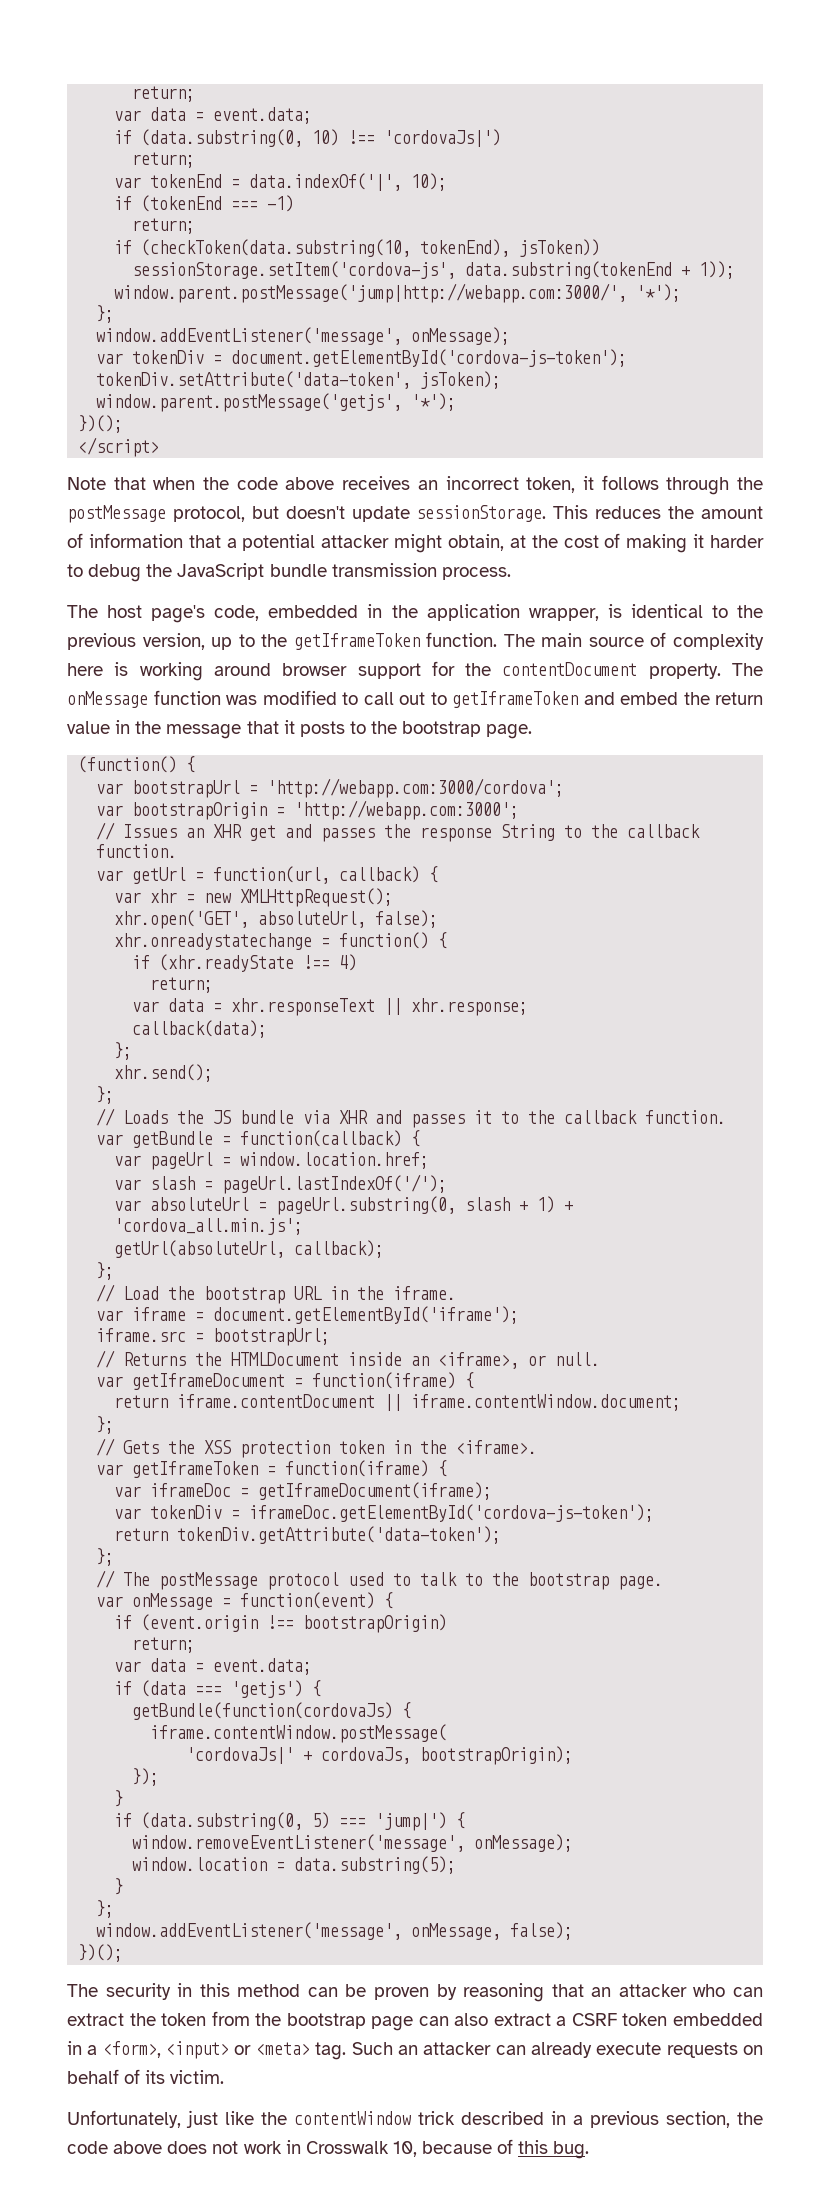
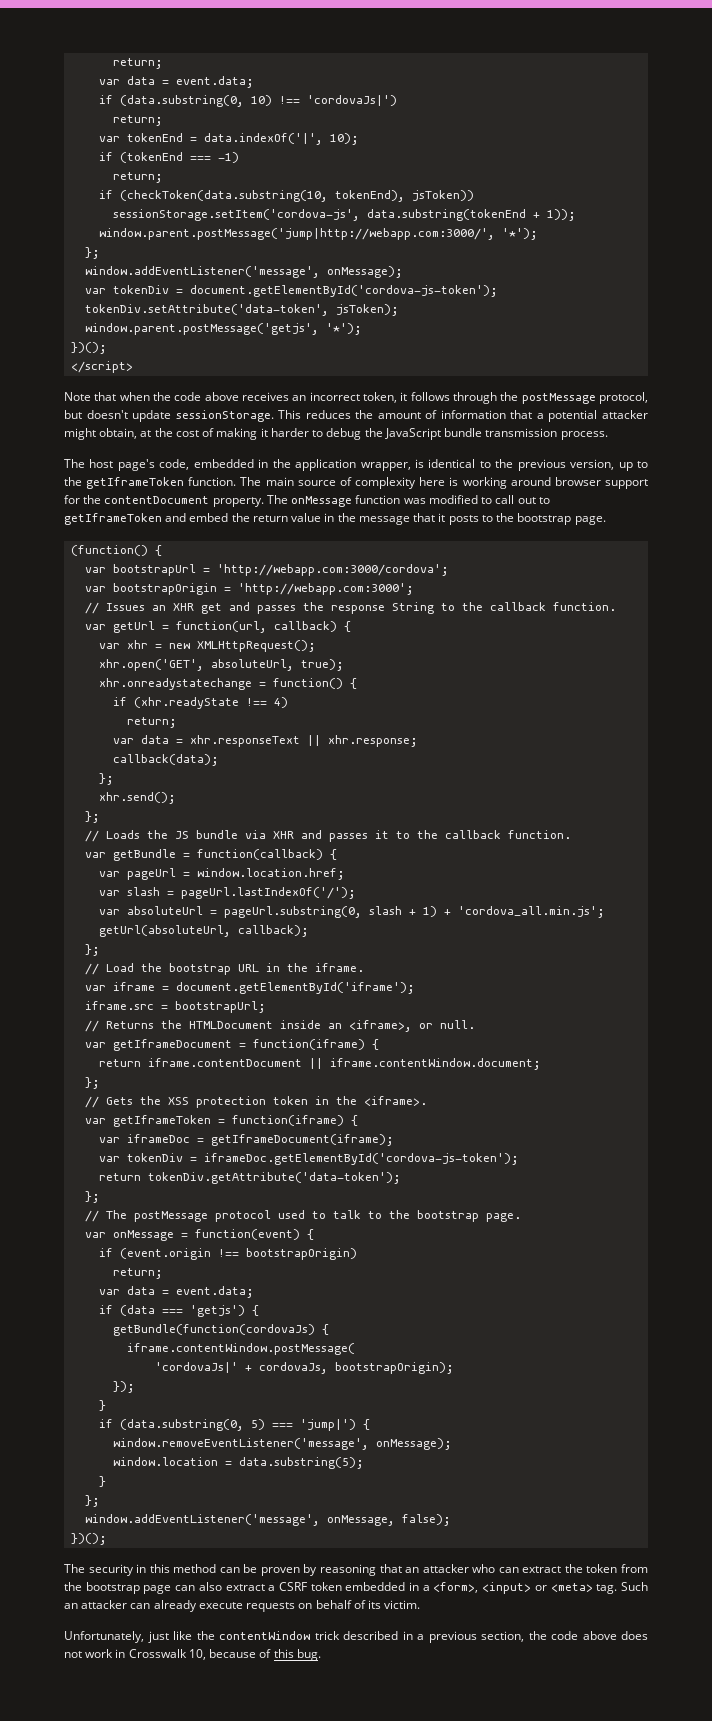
[375,910,439,928] false); -> [301,659,345,671] true);

